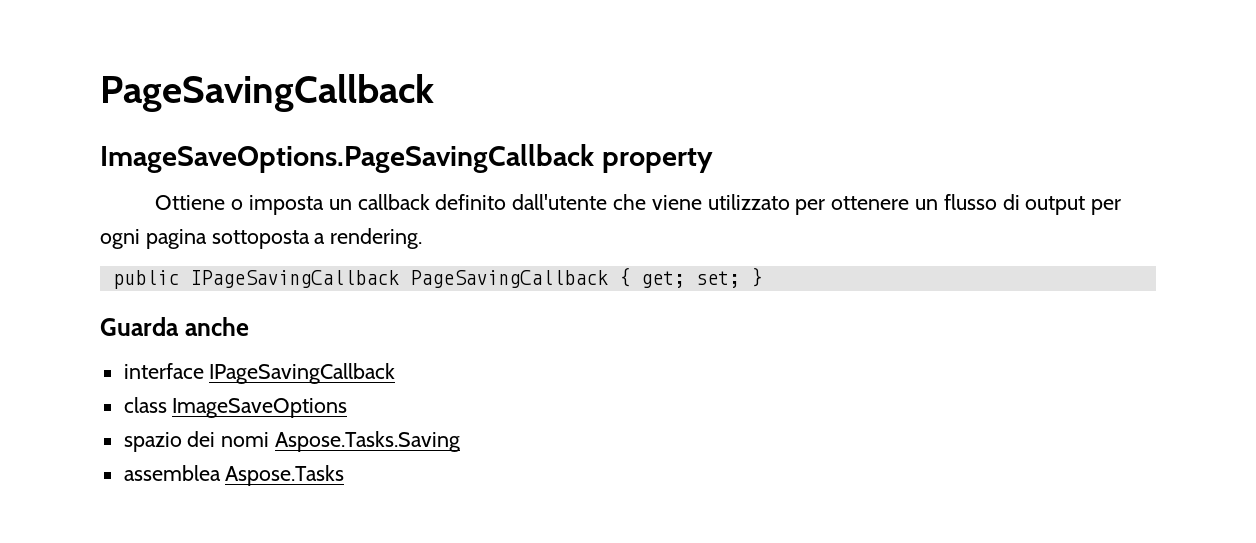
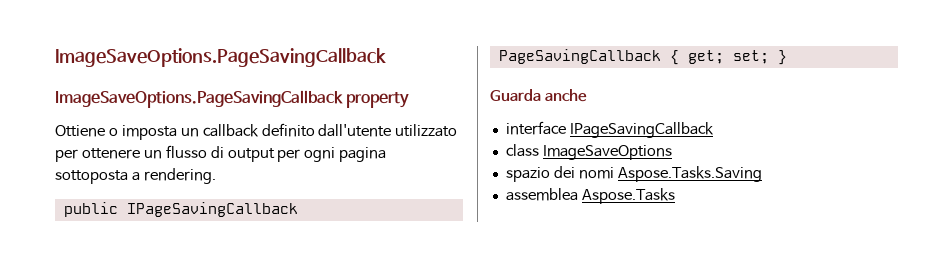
[100,74,434,112] PageSavingCallback -> [55,48,386,67] ImageSaveOptions.PageSavingCallback
[613,194,702,210] che viene -> (392, 130) none

